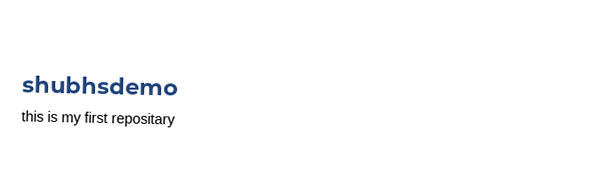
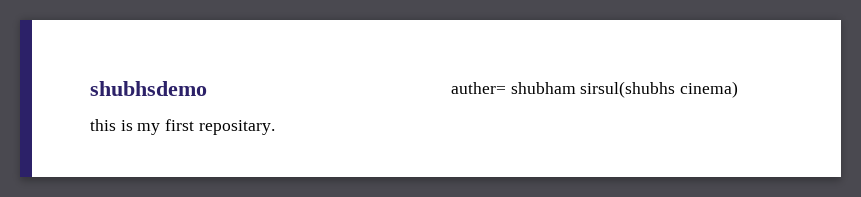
[111,112,176,128] repositary -> [198,120,275,135] [451,81,739,98] repositary. // auther= shubham sirsul(shubhs cinema)

